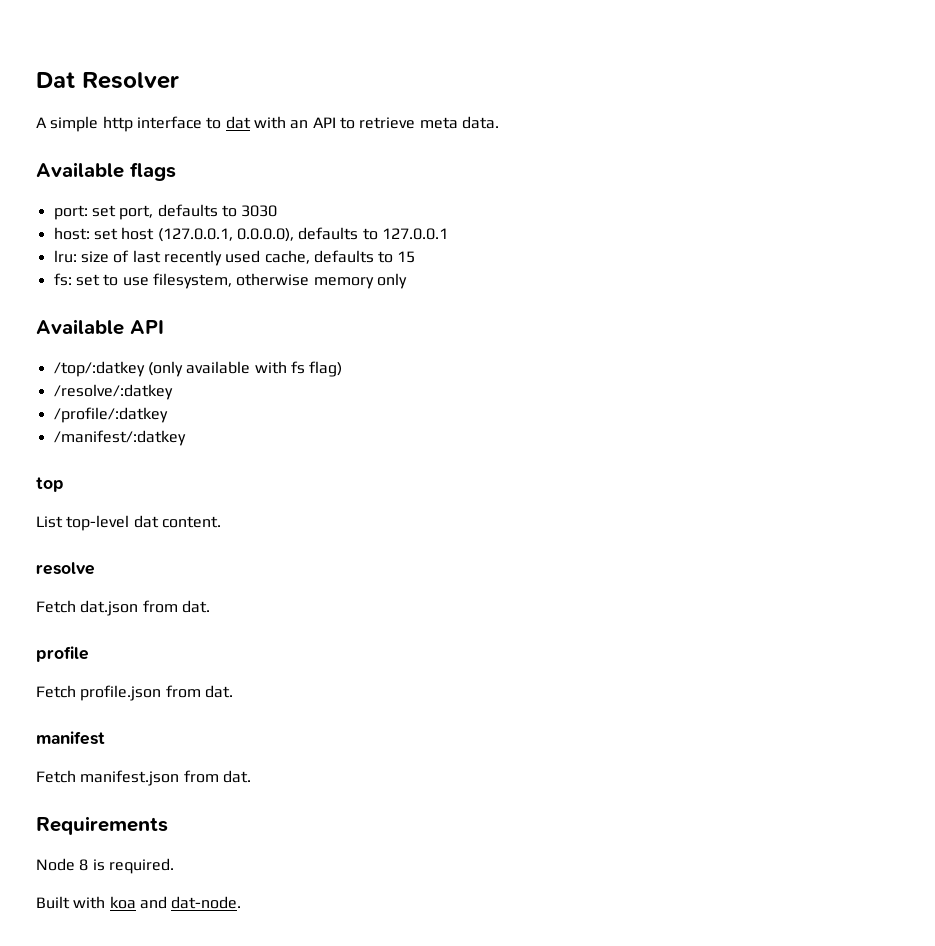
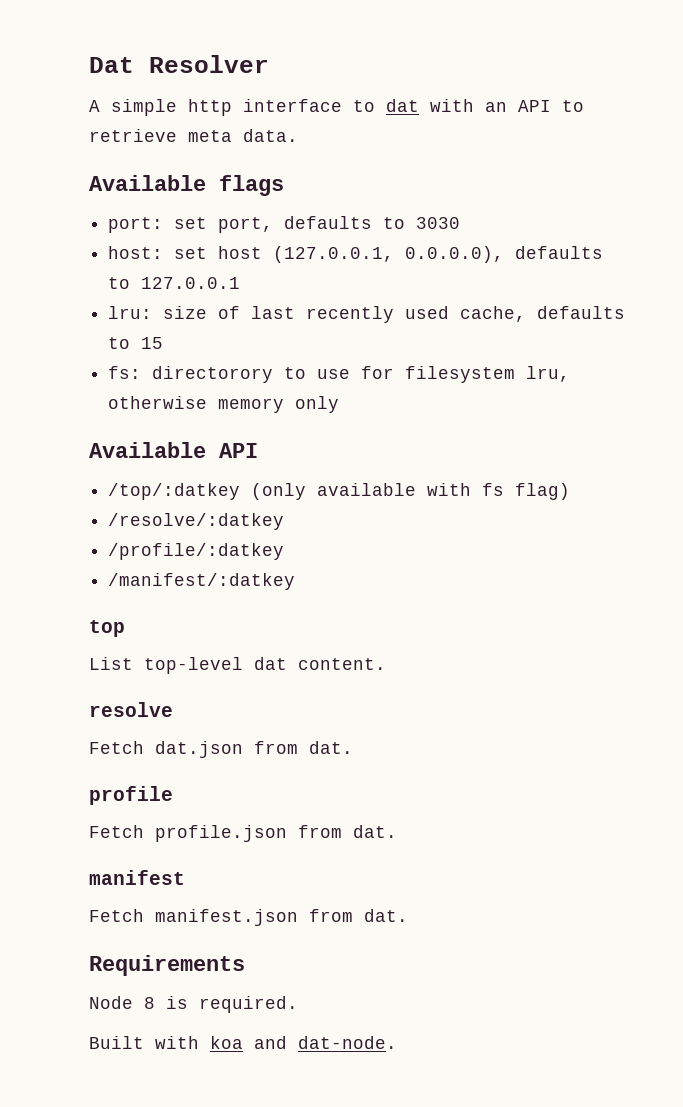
[75,274,100,286] set -> [152,366,274,383] directorory
[152,273,232,289] filesystem, -> [361,366,571,383] for filesystem lru,

